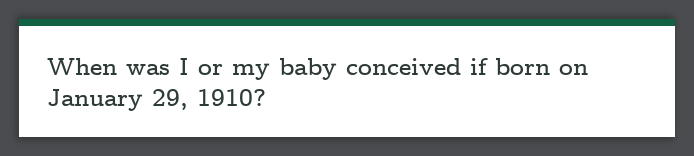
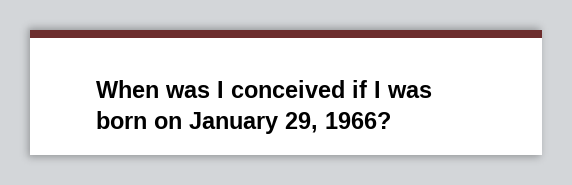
[198,58,488,80] or my baby conceived if -> [231,80,432,98] conceived if I was
[197,89,266,106] 1910? -> [325,112,391,129] 1966?

